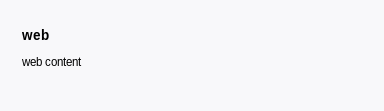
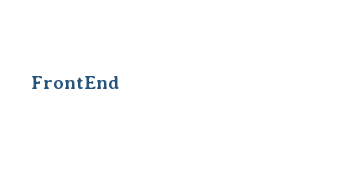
[21,29,49,40] [21,57,83,66] web // web content -> [31,76,119,89] FrontEnd

